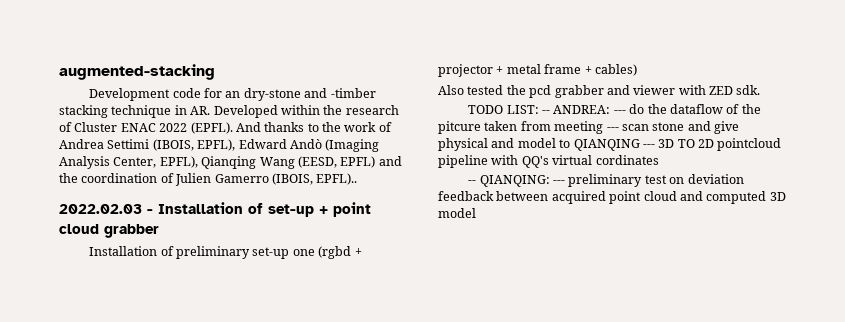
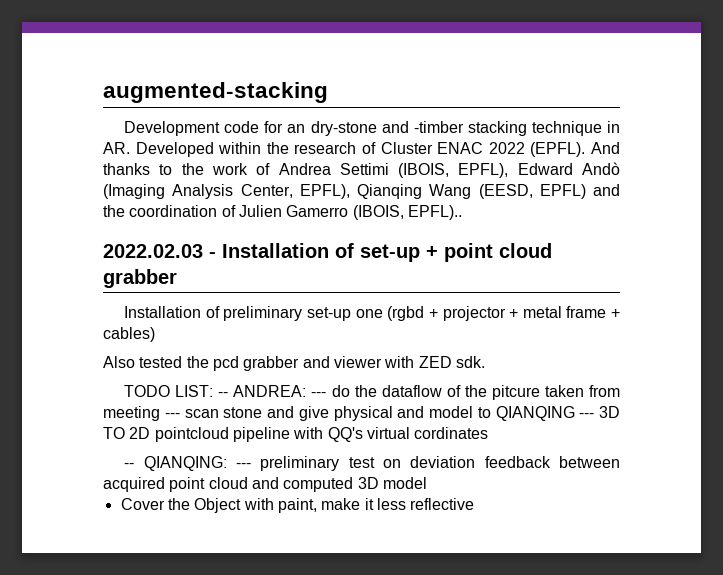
(476, 213) none -> [120,498,475,513] // Cover the Object with paint, make it less reflective

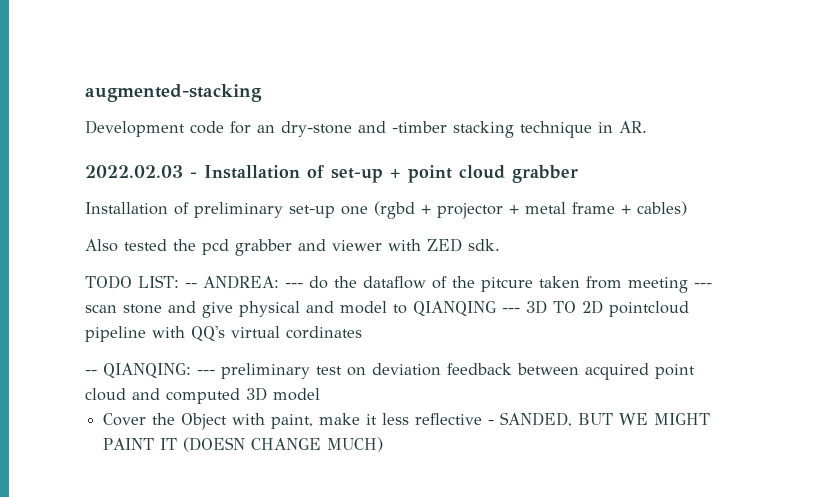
[135,142,621,157] [103,162,620,178] [103,184,620,199] [103,205,462,220] Developed within the research of Cluster ENAC 2022 (EPFL). And thanks to the work of Andrea Settimi (IBOIS, EPFL), Edward Andò (Imaging Analysis Center, EPFL), Qianqing Wang (EESD, EPFL) and the coordination of Julien Gamerro (IBOIS, EPFL).. -> (647, 127) none
(475, 504) none -> [488,412,711,427] [103,437,384,452] - SANDED, BUT WE MIGHT PAINT IT (DOESN CHANGE MUCH)

